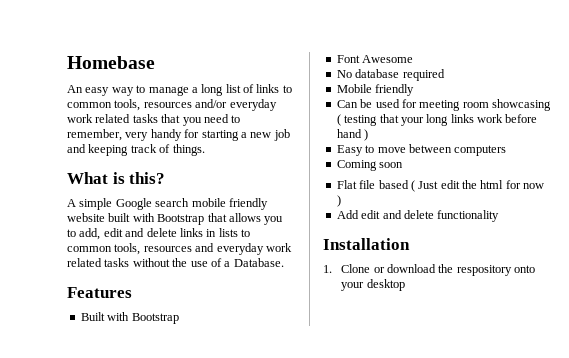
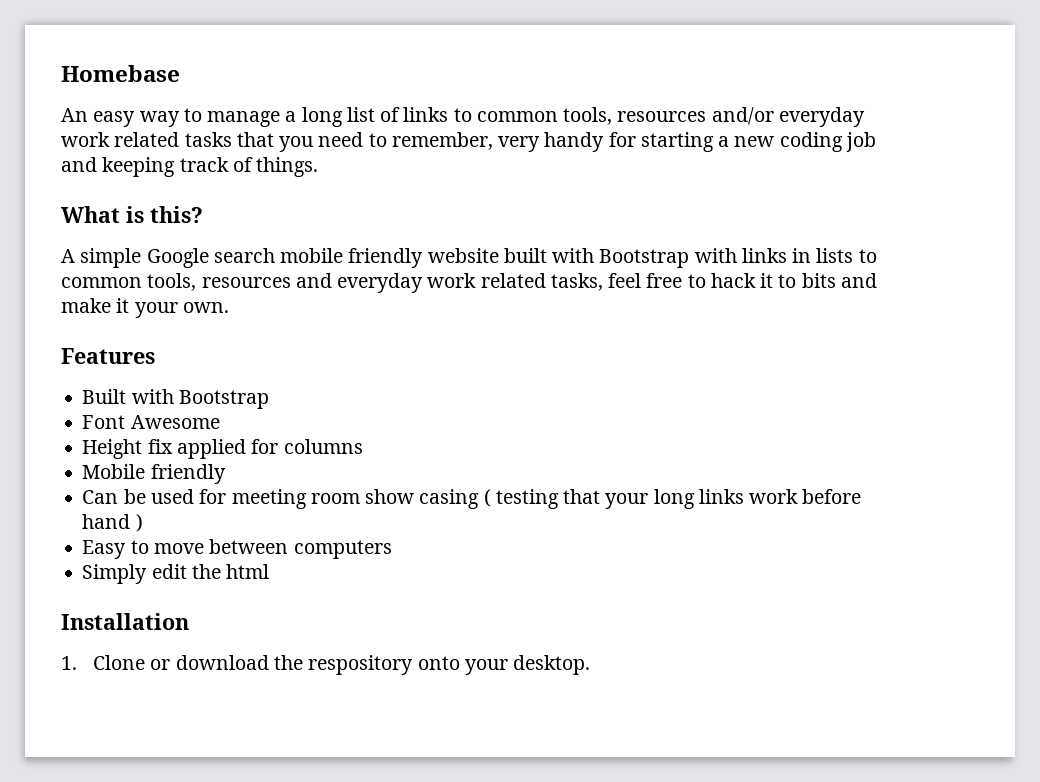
(272, 135) none -> [779,132,843,152] coding
[207,213,284,225] [67,228,177,240] that allows you to add, edit and delete -> [694,248,737,263] with
[104,258,284,267] tasks without the use of a Database. -> [550,273,877,291] [61,298,229,318] tasks, feel free to hack it to bits and make it your own.
[336,69,445,81] No database required -> [82,439,363,459] Height fix applied for columns
[492,99,551,111] showcasing -> [365,489,480,509] show casing
[336,160,404,171] [336,180,545,192] [336,195,341,207] [336,210,500,222] Coming soon // Flat file based ( Just edit the html for now ) // Add edit and delete functionality -> [82,564,270,584] Simply edit the html
[366,279,405,291] desktop -> [513,655,591,675] desktop.

